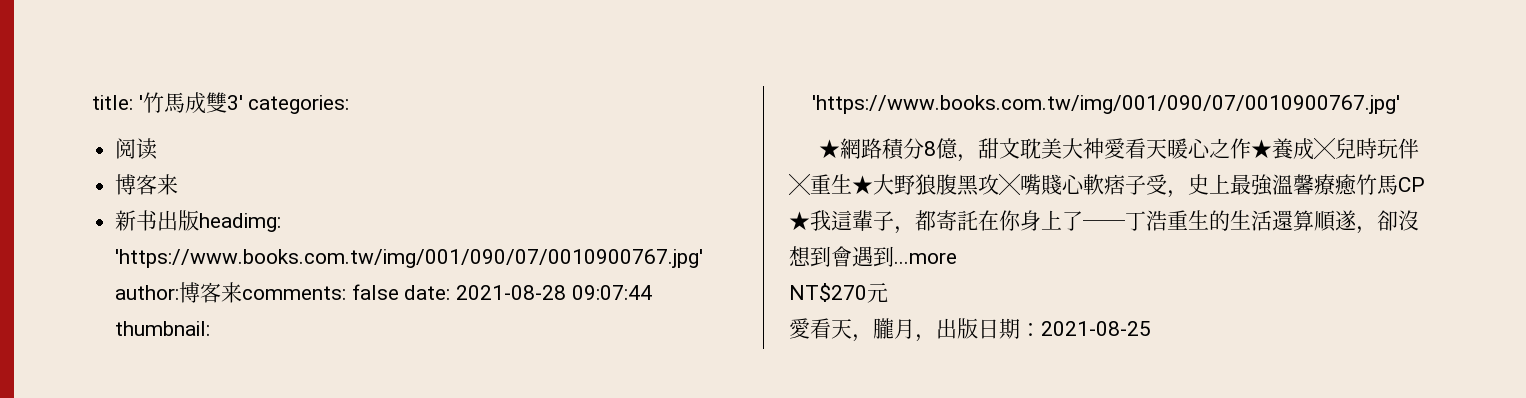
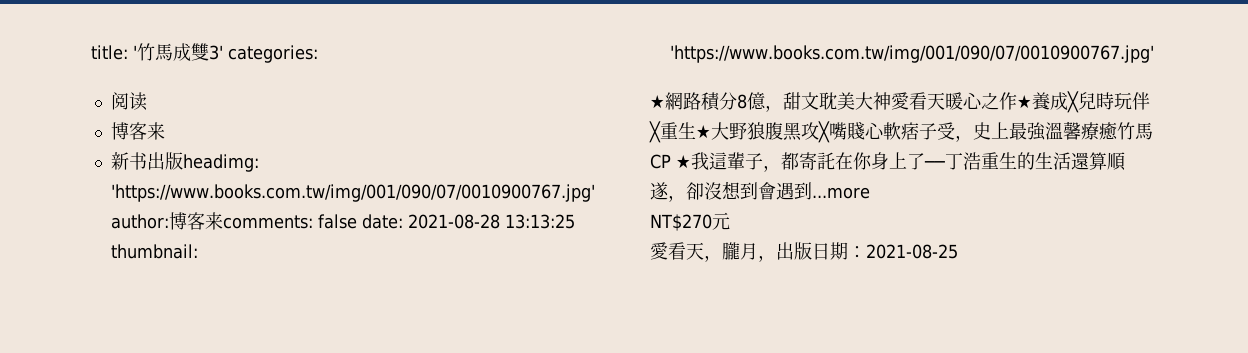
[571,285,652,300] 09:07:44 -> [504,214,575,229] 13:13:25

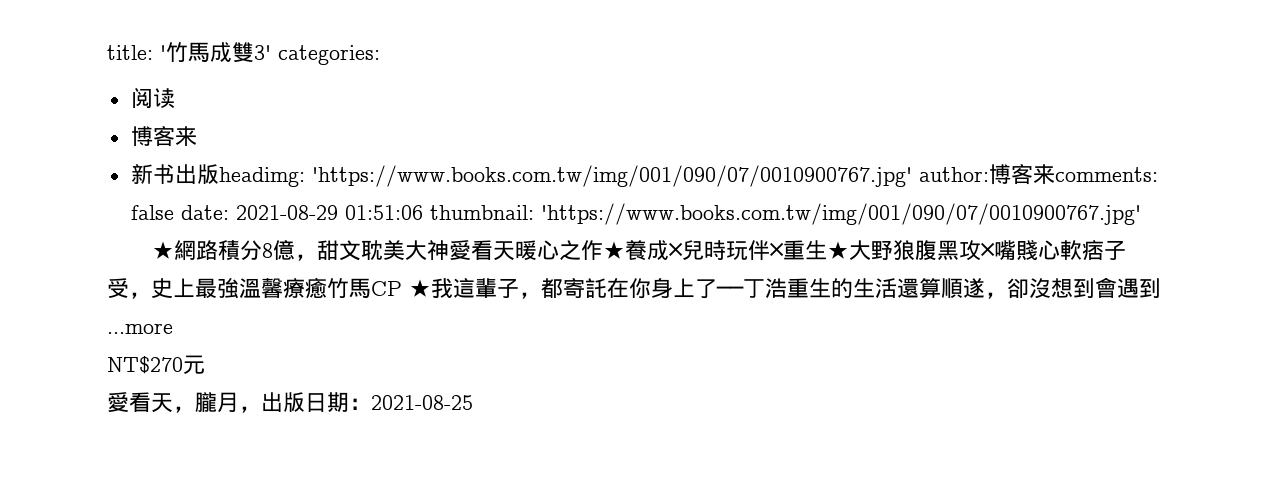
[407,214,575,229] 2021-08-28 13:13:25 -> [235,205,423,220] 2021-08-29 01:51:06

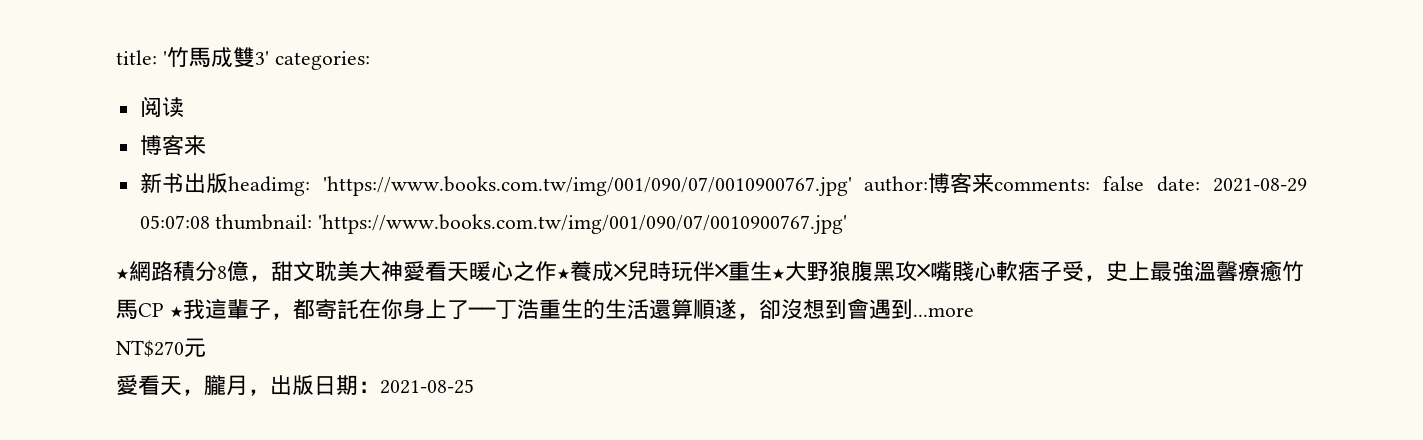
[344,205,423,220] 01:51:06 -> [139,215,210,229] 05:07:08

